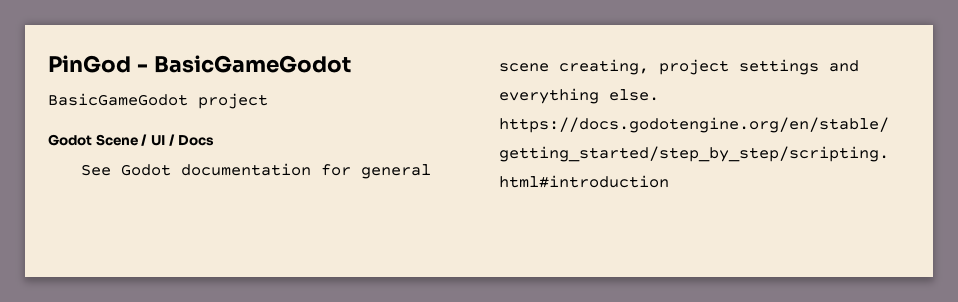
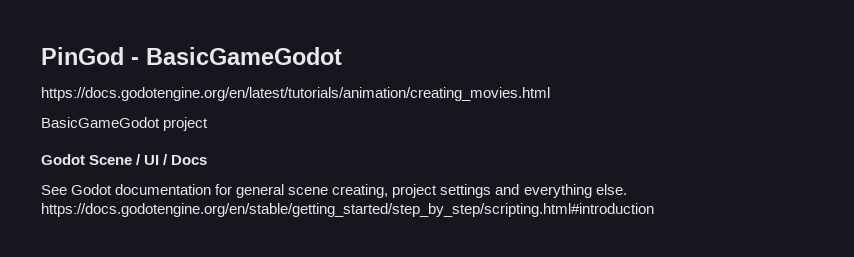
(351, 64) none -> [41,87,550,101] // https://docs.godotengine.org/en/latest/tutorials/animation/creating_movies.html

